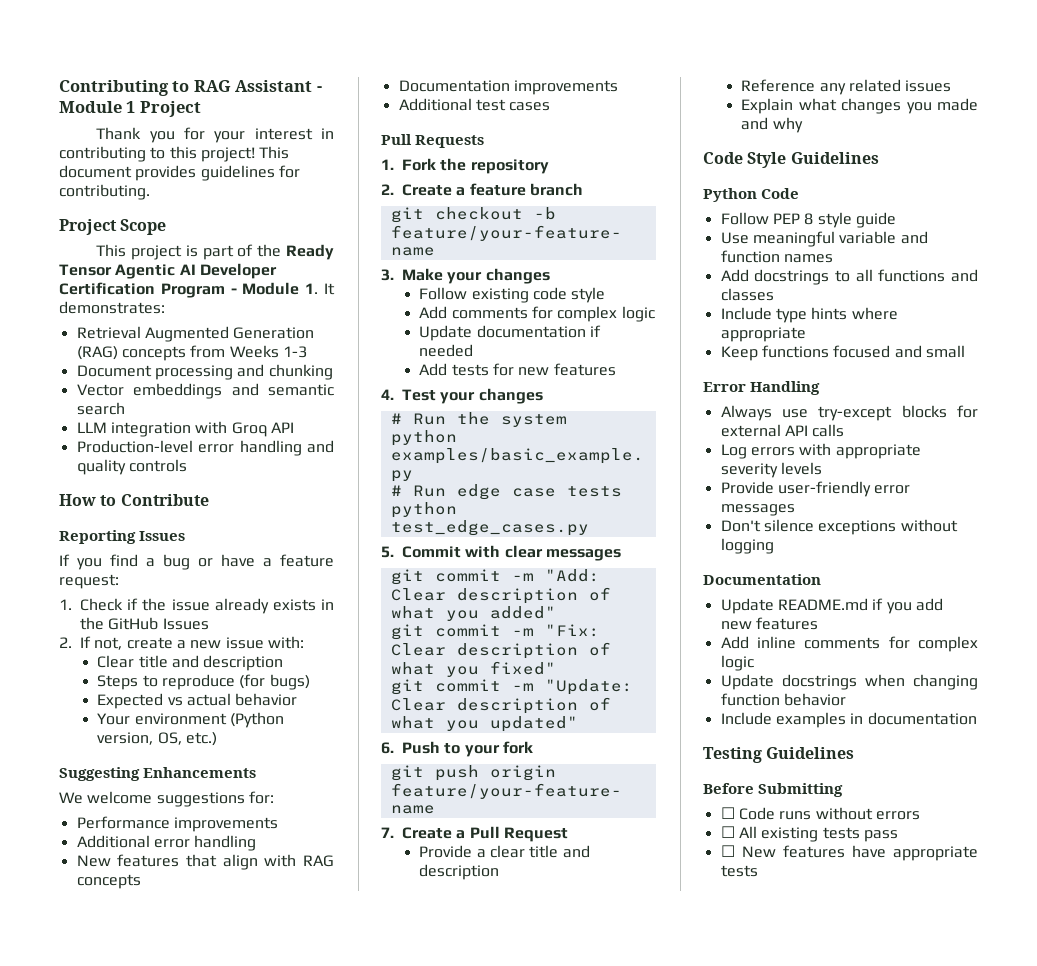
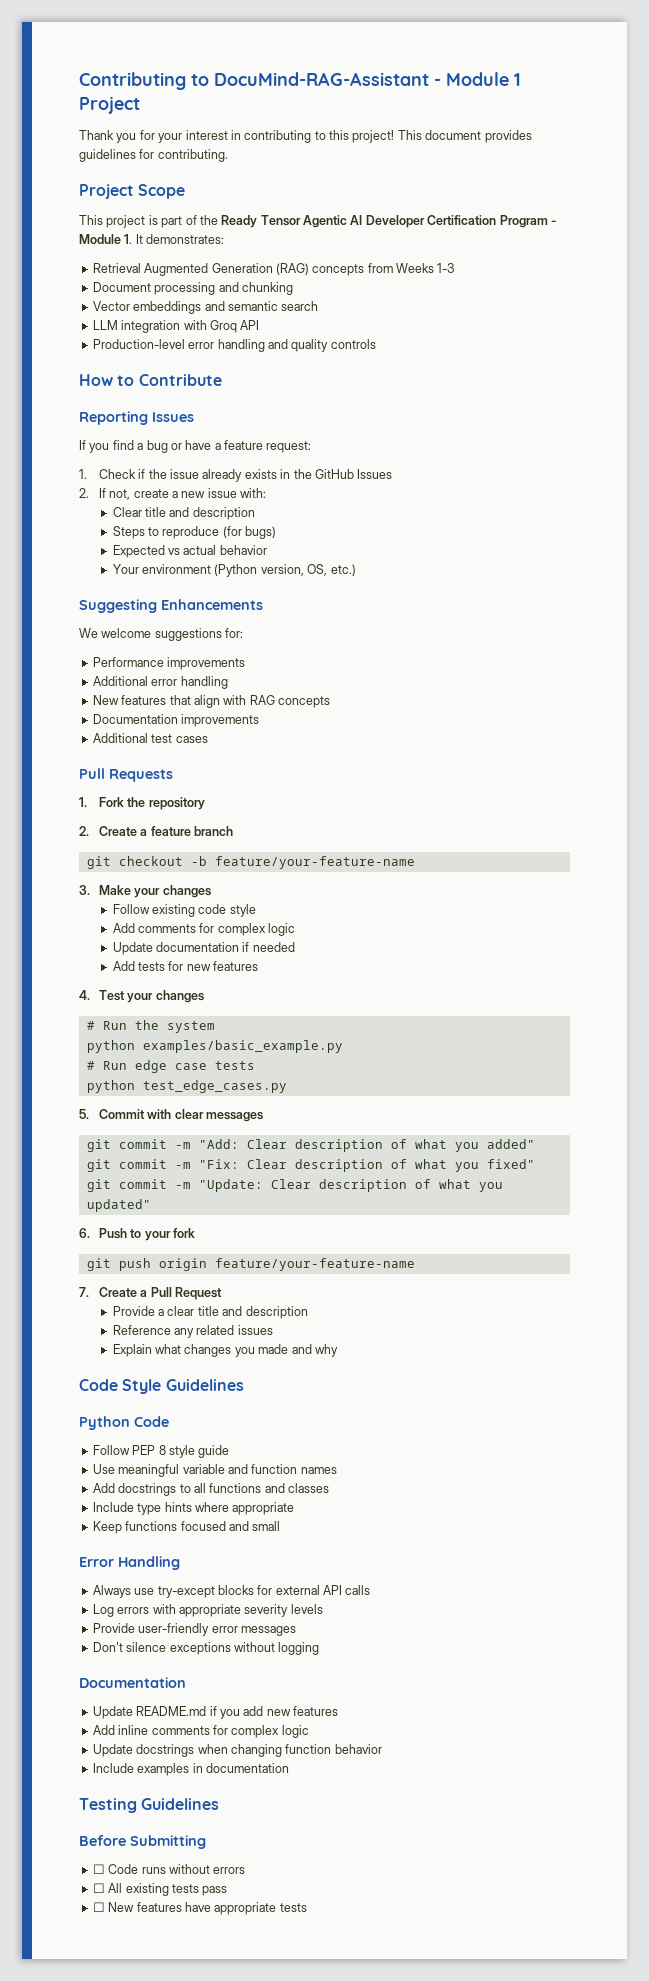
[193,80,313,92] RAG Assistant -> [214,72,429,86] DocuMind-RAG-Assistant

